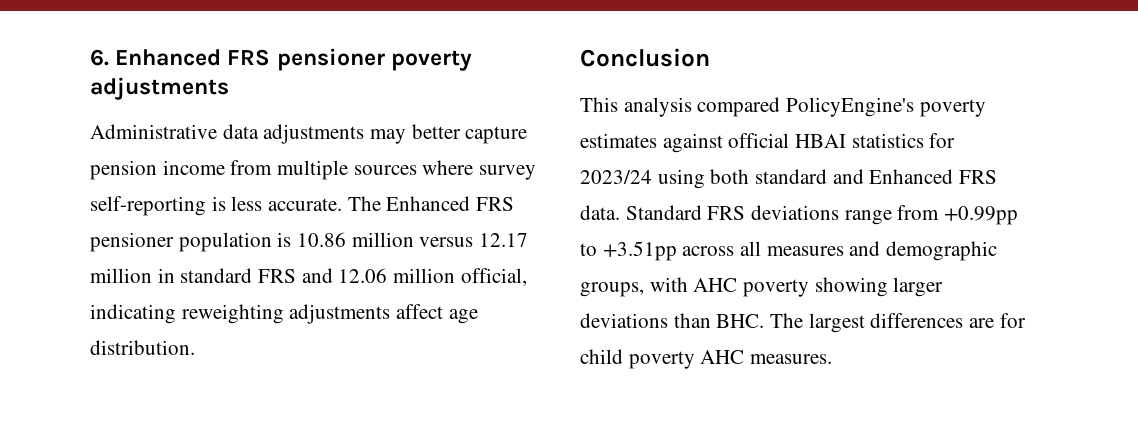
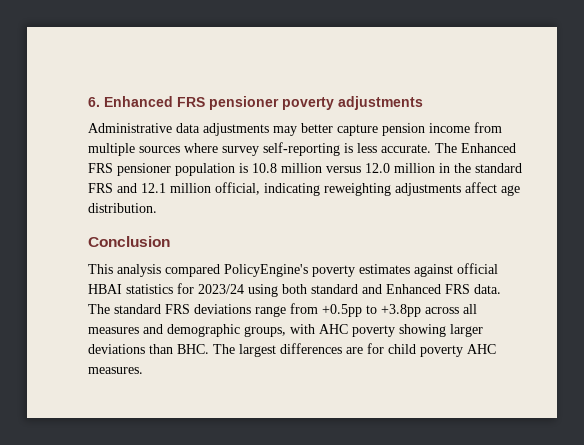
[297,232,347,247] 10.86 -> [252,163,277,173] 10.8
[479,233,529,247] 12.17 -> [365,163,390,173] 12.0
(175, 275) none -> [454,163,471,173] the
[338,268,388,283] 12.06 -> [141,183,166,193] 12.1
[625,205,702,220] Standard -> [88,304,161,314] The standard
[944,206,1019,225] [580,241,677,261] +0.99pp to +3.51pp -> [322,304,421,317] +0.5pp to +3.8pp

